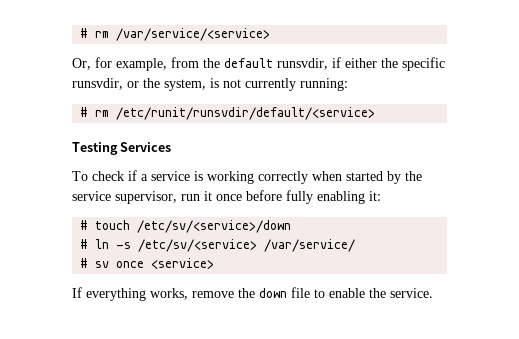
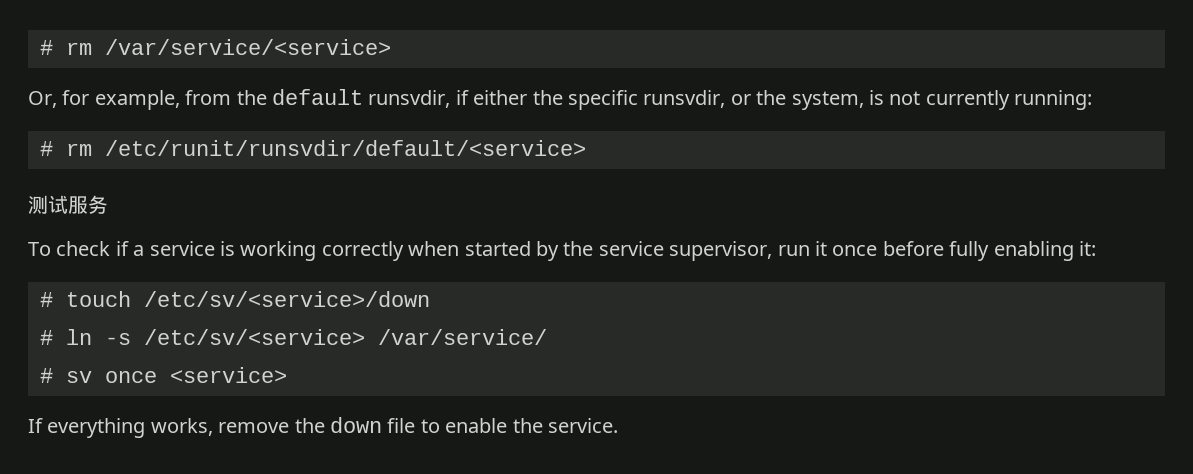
[72,142,172,155] Testing Services -> [28,195,108,214] 测试服务

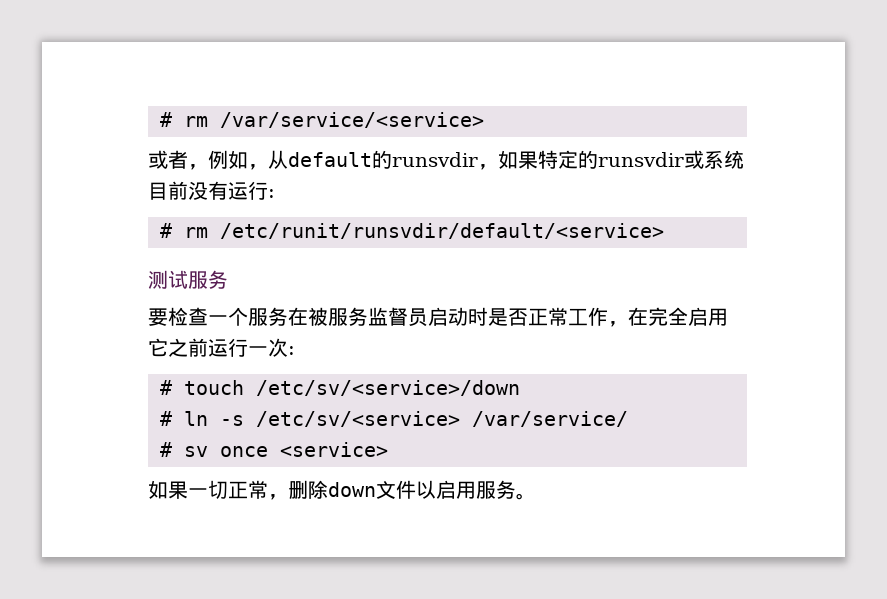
[28,89,1093,110] Or, for example, from the default runsvdir, if either the specific runsvdir, or the system, is not currently running: -> [148,150,744,170] [148,181,275,200] 或者，例如，从default的runsvdir，如果特定的runsvdir或系统目前没有运行:
[28,241,1096,261] To check if a service is working correctly when started by the service supervisor, run it once before fully enabling it: -> [148,307,728,327] [148,338,295,357] 要检查一个服务在被服务监督员启动时是否正常工作，在完全启用它之前运行一次:
[28,417,618,438] If everything works, remove the down file to enable the service. -> [148,480,536,500] 如果一切正常，删除down文件以启用服务。

